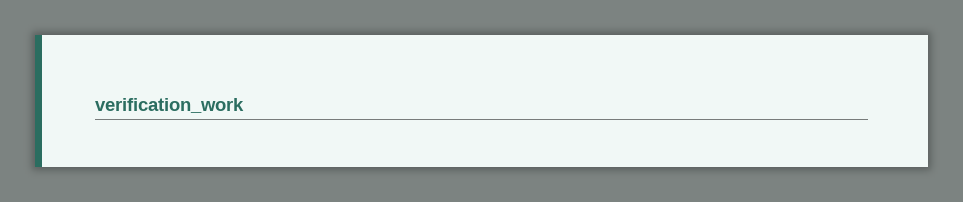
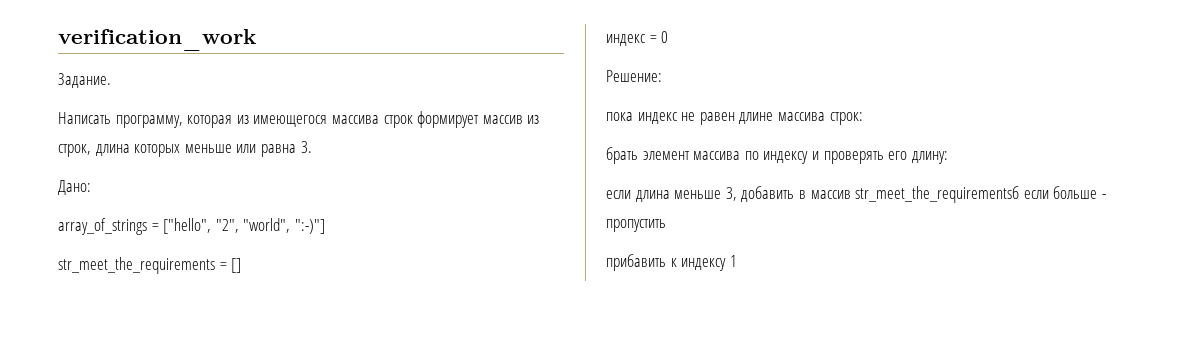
(244, 105) none -> [58,73,111,88] [58,111,540,128] [58,141,312,157] [58,180,91,195] [58,218,325,235] [58,257,242,274] [606,31,669,46] [606,70,662,82] [606,112,863,125] [606,147,948,164] [606,186,1106,203] [606,219,666,232] [606,254,737,271] // Задание. // Написать программу, которая из имеющегося массива строк формирует массив из строк, длина которых меньше или равна 3. // Дано: // array_of_strings = ["hello", "2", "world", ":-)"] // str_meet_the_requirements = [] // индекс = 0 // Решение: // пока индекс не равен длине массива строк: // брать элемент массива по индексу и проверять его длину: // если длина меньше 3, добавить в массив str_meet_the_requirementsб если больше - пропустить // прибавить к индексу 1

